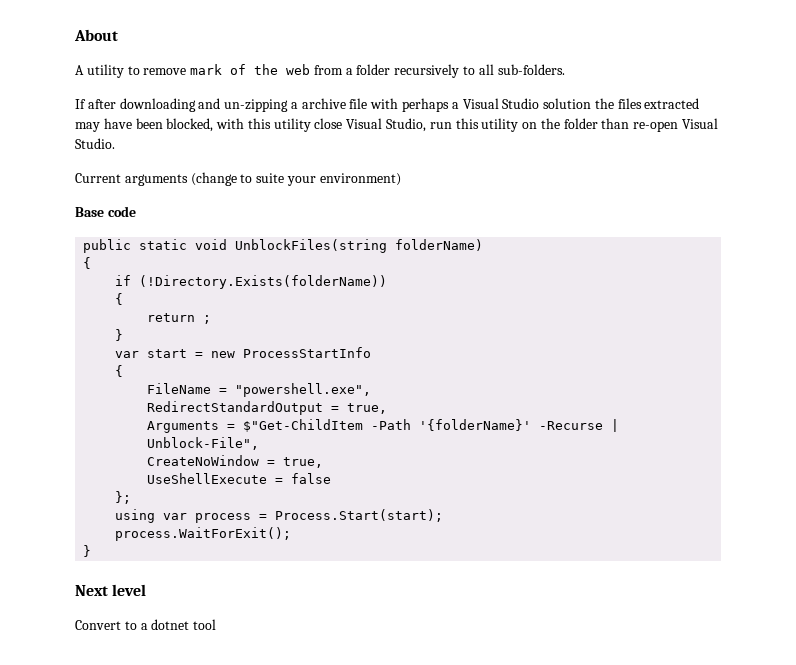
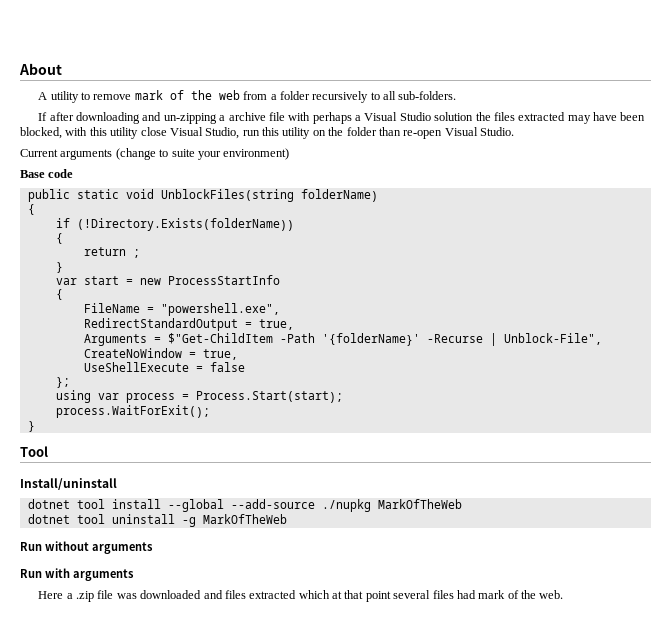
[75,584,147,596] [75,619,217,630] Next level // Convert to a dotnet tool -> [20,446,48,457] [20,478,117,490] [27,499,462,512] [27,514,287,527] [20,541,153,554] [20,568,134,581] [38,590,564,602] Tool // Install/uninstall // dotnet tool install --global --add-source ./nupkg MarkOfTheWeb // dotnet tool uninstall -g MarkOfTheWeb // Run without arguments // Run with arguments // Here a .zip file was downloaded and files extracted which at that point several files had mark of the web.

